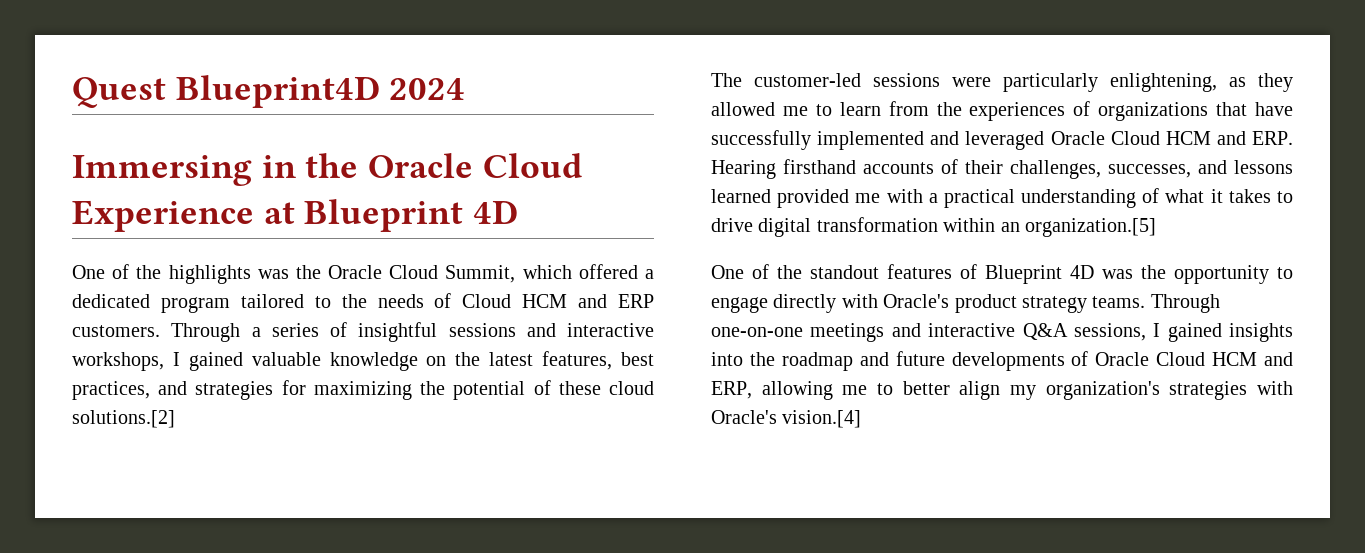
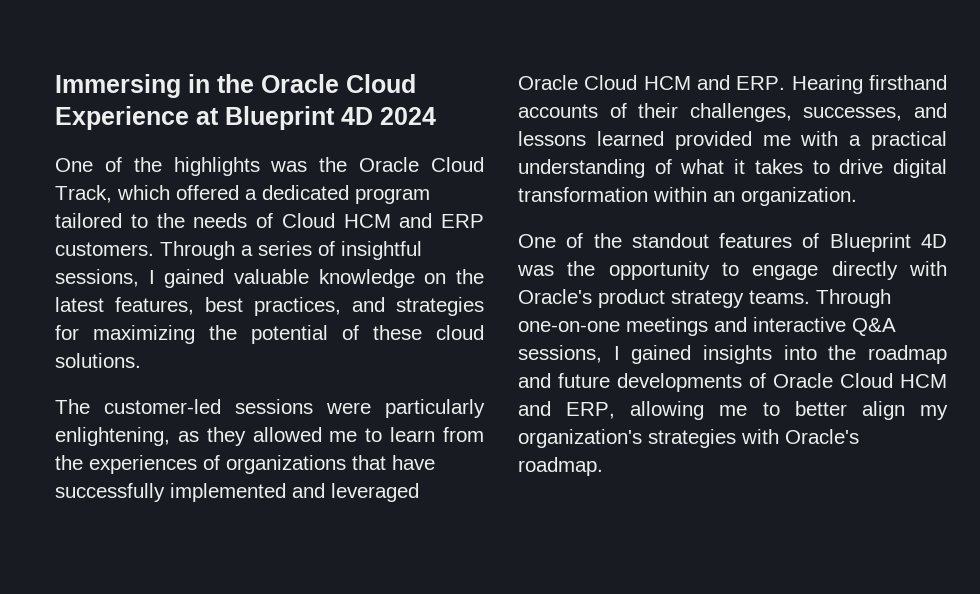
[72,75,466,108] Quest Blueprint4D 2024 // -> (55, 86) none
(519, 212) none -> [380,107,436,125] 2024
[445,265,516,283] Summit, -> [55,185,112,203] Track,
[448,323,654,337] [72,352,164,371] sessions and interactive workshops, -> [55,269,139,287] sessions,
[72,410,175,428] solutions.[2] -> [55,353,141,368] solutions.
[1025,218,1156,237] organization.[5] -> [741,187,857,206] organization.
[782,410,862,428] vision.[4] -> [518,457,603,476] roadmap.

